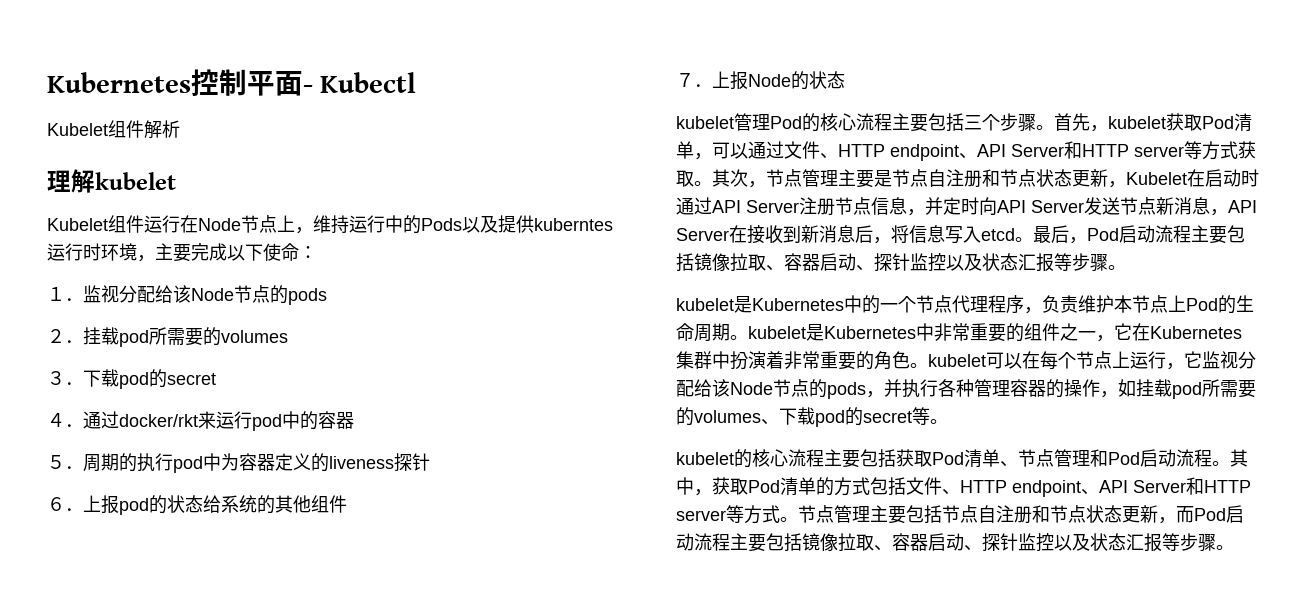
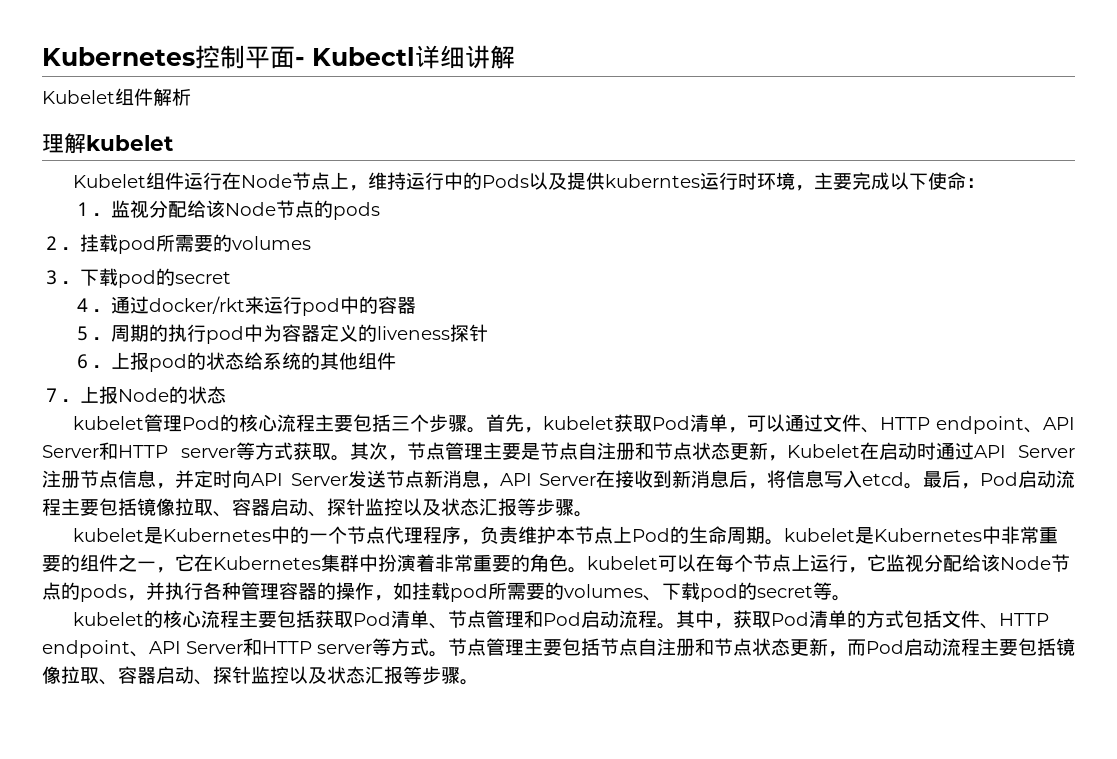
(417, 82) none -> [415,45,515,69] 详细讲解

